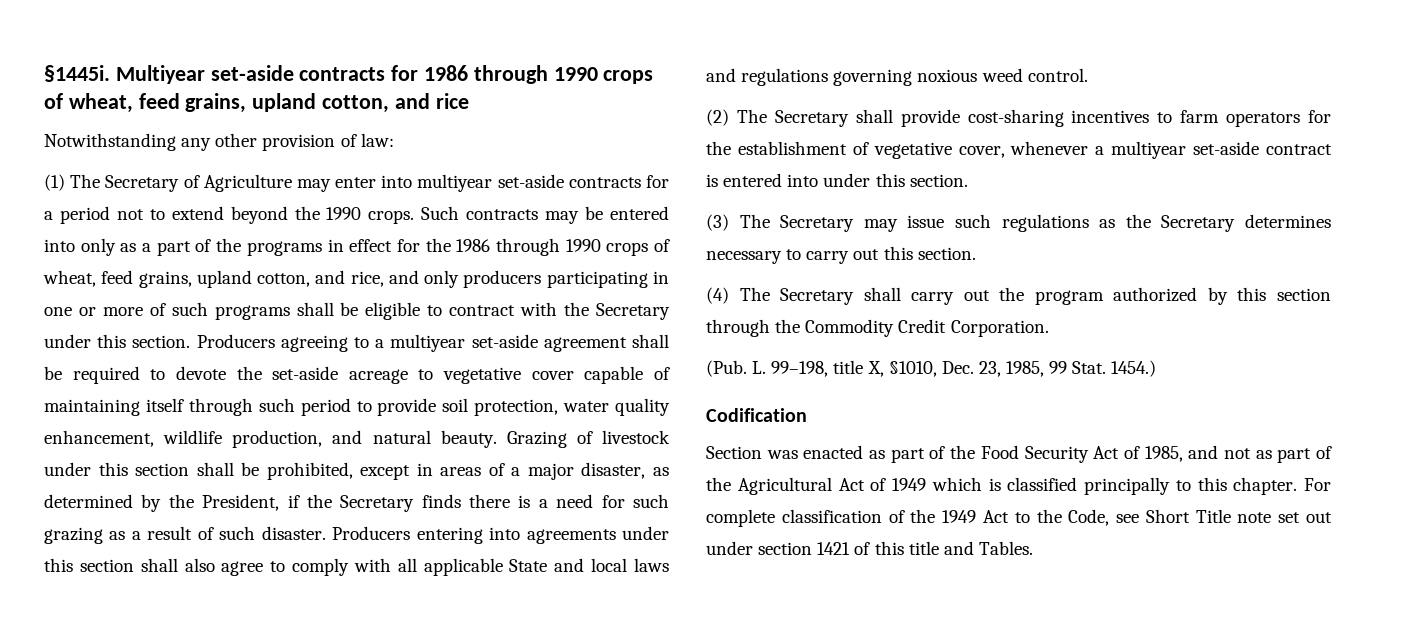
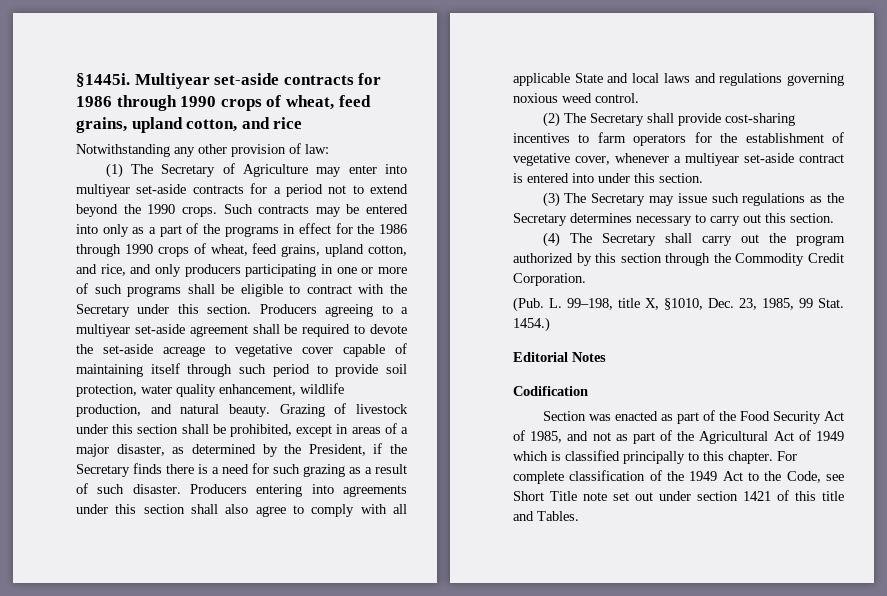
(1157, 368) none -> [513,352,606,362] // Editorial Notes

